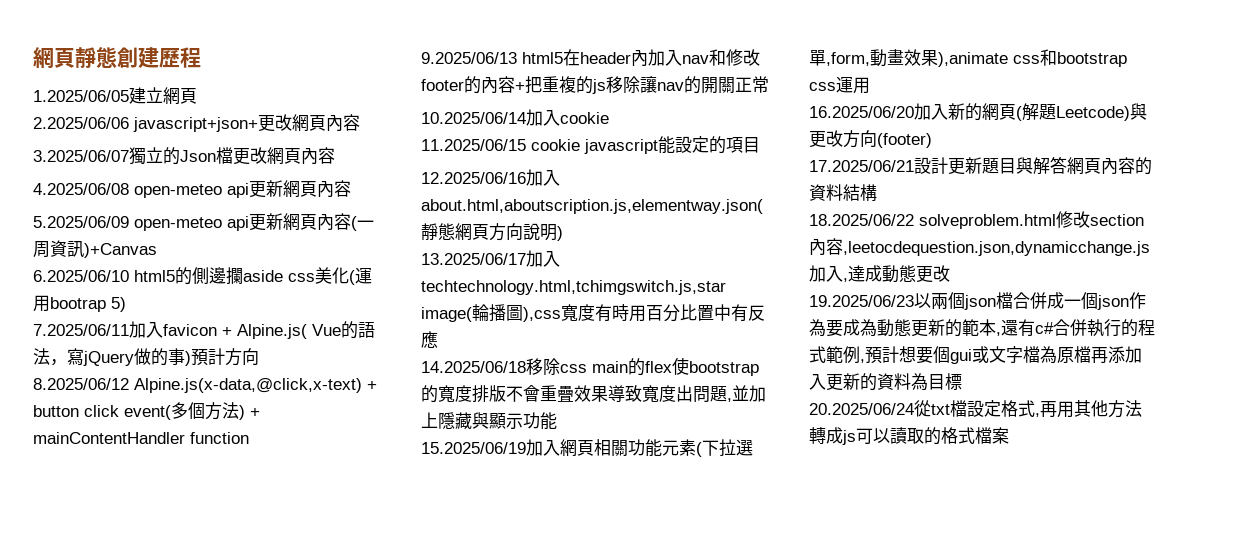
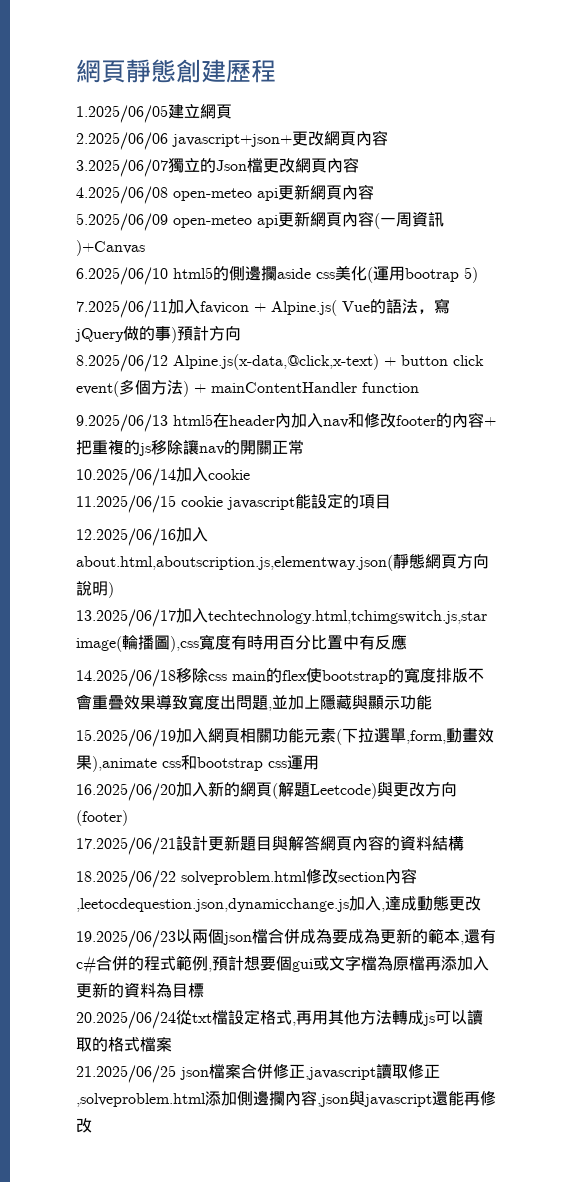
[1064,292,1146,310] 一個json作 -> (316, 936) none
[877,319,911,337] 動態 -> (380, 936) none
[1087,319,1121,337] 執行 -> (128, 963) none
(1009, 435) none -> [76,1063,440,1083] [76,1090,496,1107] [76,1118,92,1133] // 21.2025/06/25 json檔案合併修正,javascript讀取修正,solveproblem.html添加側邊攔內容,json與javascript還能再修改

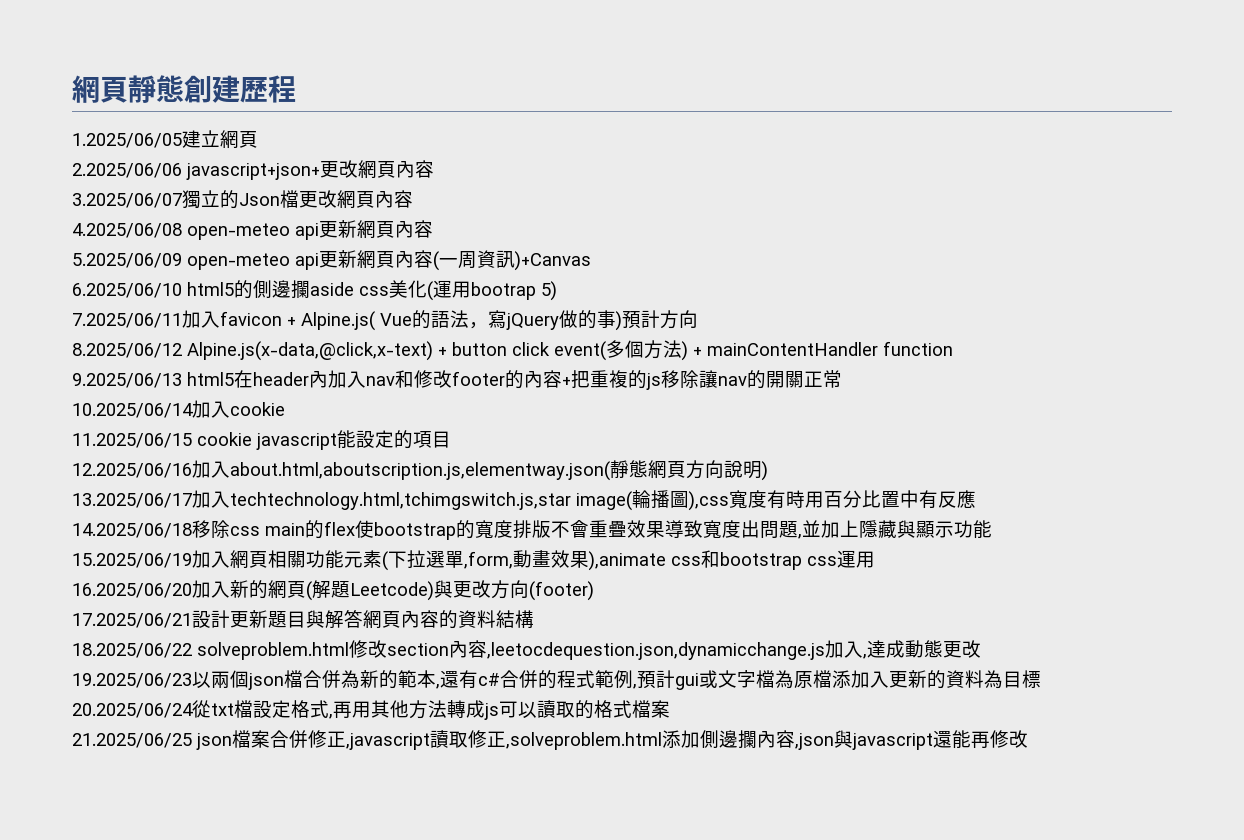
[300,929,396,944] 成為要成為更 -> [341,670,360,689] 為
[244,956,292,971] 想要個 -> (675, 679) none
[425,956,441,971] 再 -> (832, 679) none

